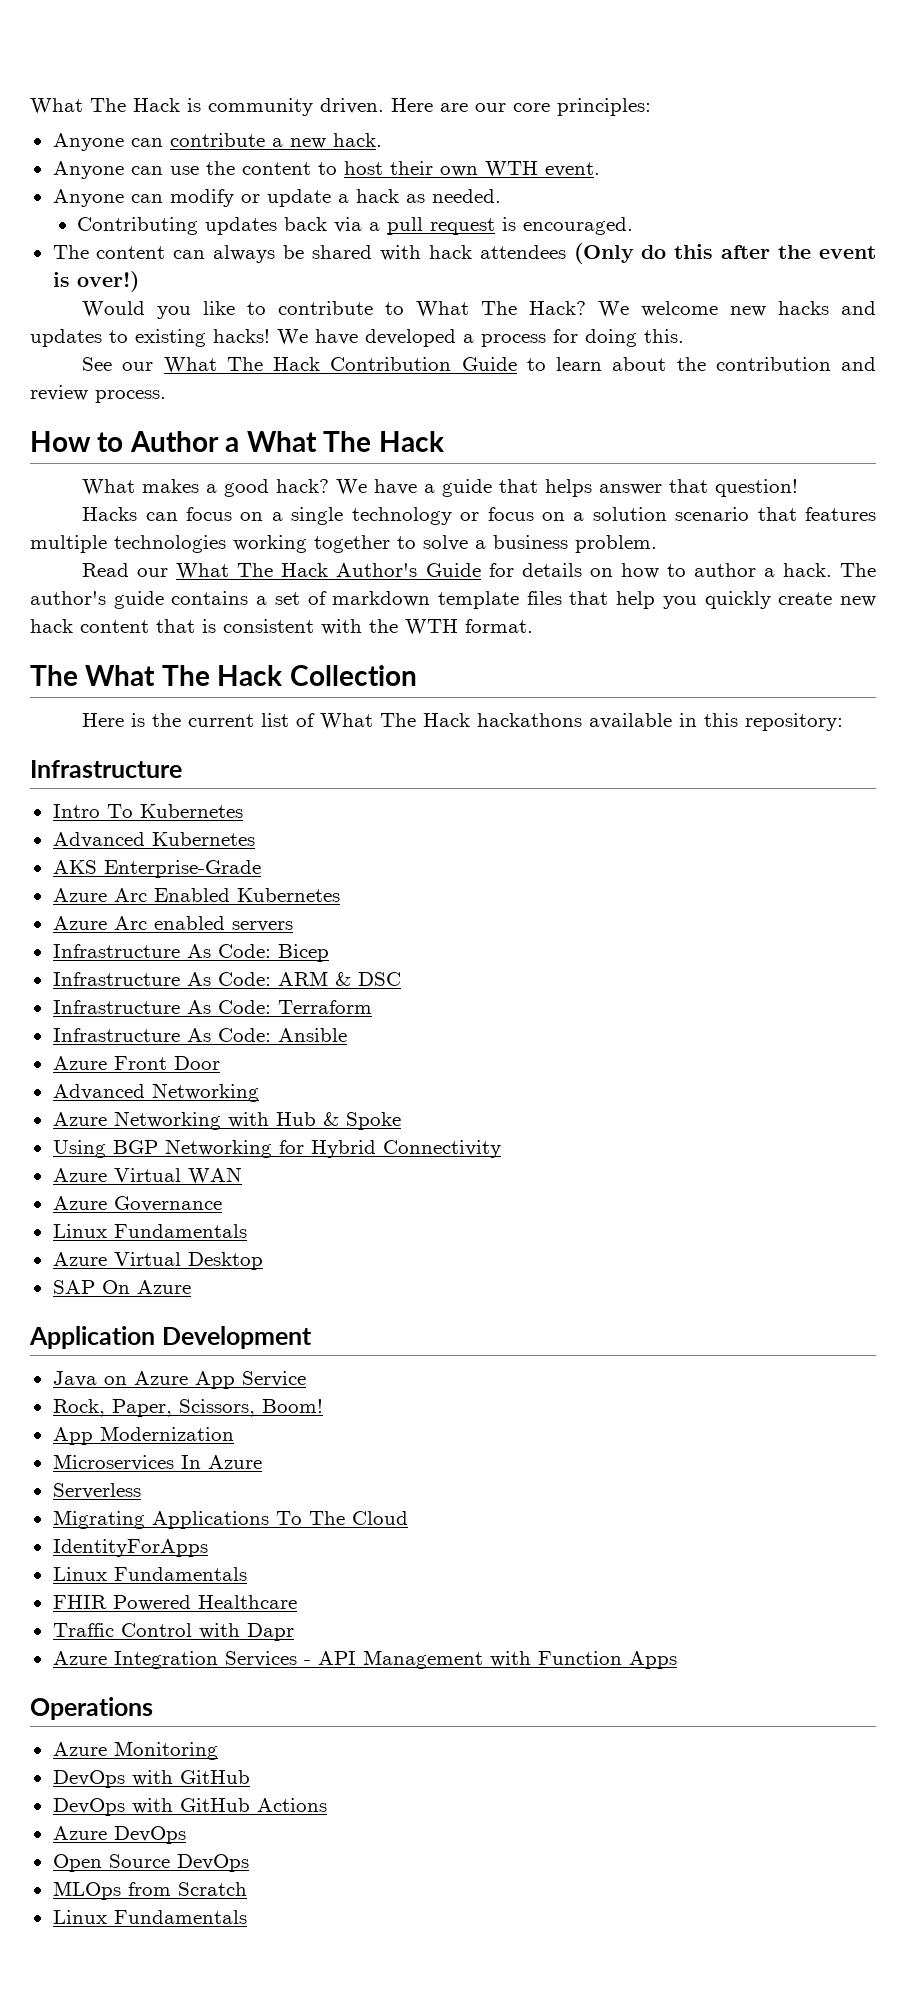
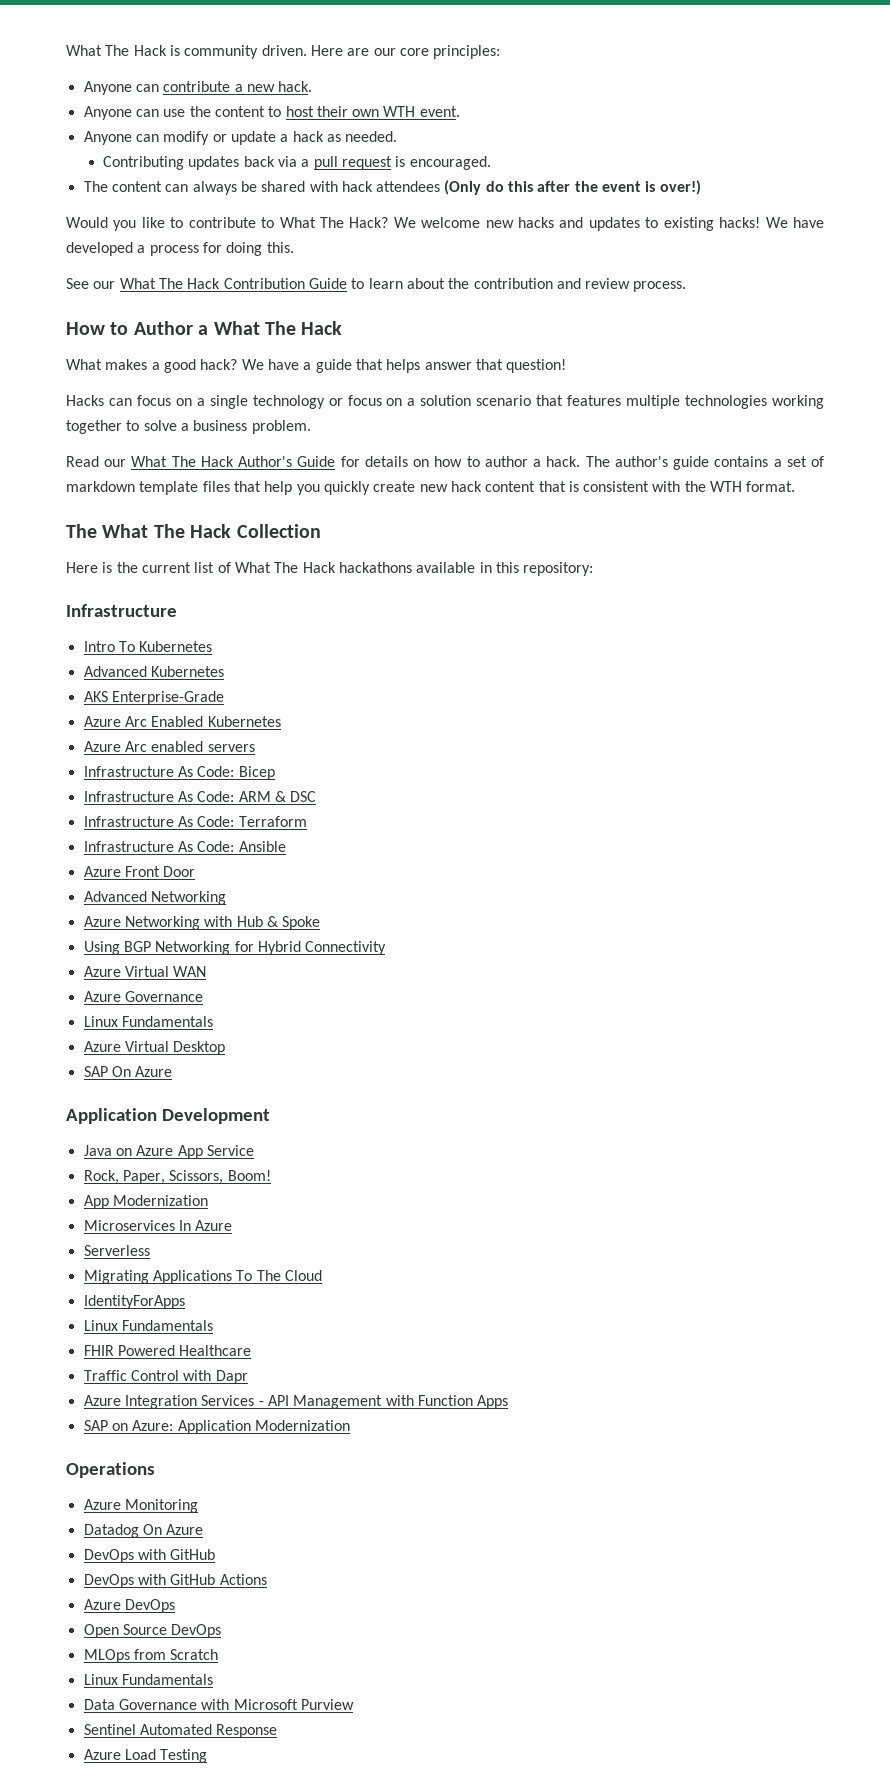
(677, 1660) none -> [83,1420,350,1434] // SAP on Azure: Application Modernization
(218, 1750) none -> [83,1524,204,1538] // Datadog On Azure
(247, 1917) none -> [83,1699,354,1710] [83,1724,278,1738] [83,1749,208,1763] // Data Governance with Microsoft Purview // Sentinel Automated Response // Azure Load Testing

